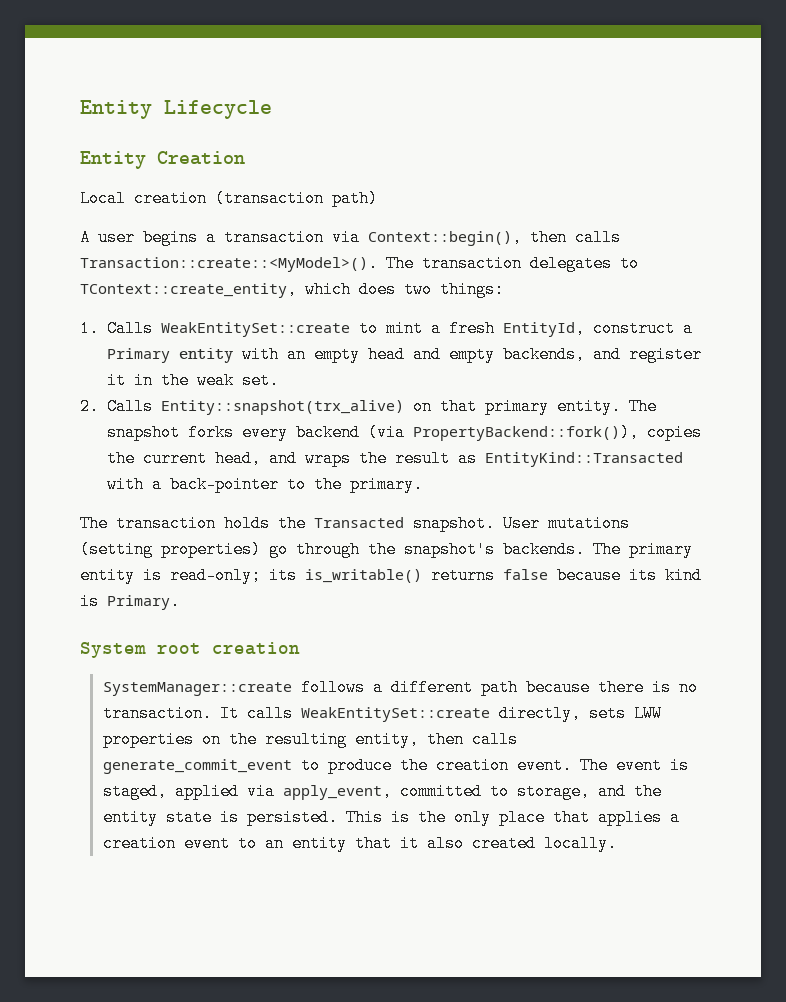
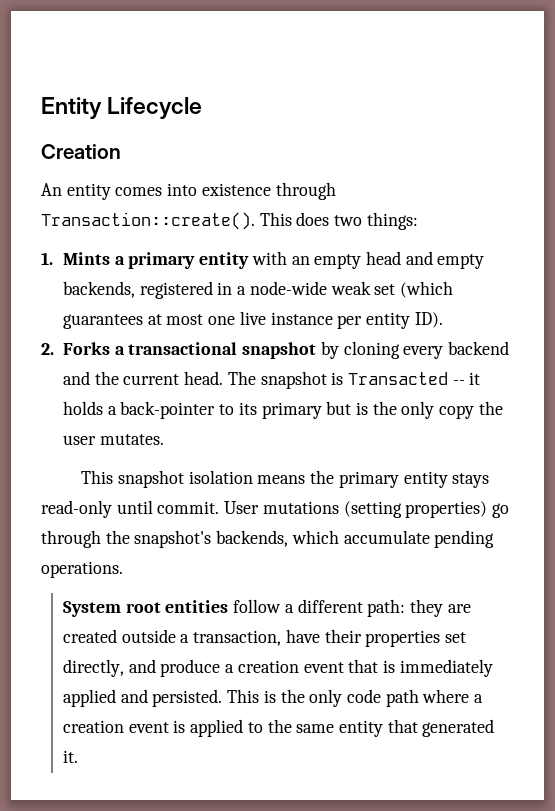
[80,151,146,169] Entity -> (203, 108) none
[80,190,378,207] [80,229,621,246] [80,255,639,272] [80,281,504,298] [80,320,693,337] [107,348,170,363] Local creation (transaction path) // A user begins a transaction via Context::begin(), then calls Transaction::create::<MyModel>(). The transaction delegates to TContext::create_entity, which does two things: // 1. Calls WeakEntitySet::create to mint a fresh EntityId, construct a Primary -> [41,182,336,200] [41,212,418,230] [41,252,196,269] An entity comes into existence through Transaction::create(). This does two things: // 1. Mints a primary
[593,346,702,363] [107,372,279,389] [80,398,657,415] [107,424,702,441] [107,450,683,467] [107,476,423,493] [80,515,495,532] and register it in the weak set. // 2. Calls Entity::snapshot(trx_alive) on that primary entity. The snapshot forks every backend (via PropertyBackend::fork()), copies the current head, and wraps the result as EntityKind::Transacted with a back-pointer to the primary. // The transaction holds the Transacted snapshot. -> [139,281,454,299] [62,311,443,329] [41,341,510,359] [62,371,481,389] [62,401,503,419] [62,434,164,445] [81,470,490,488] [41,500,220,518] registered in a node-wide weak set (which guarantees at most one live instance per entity ID). // 2. Forks a transactional snapshot by cloning every backend and the current head. The snapshot is Transacted -- it holds a back-pointer to its primary but is the only copy the user mutates. // This snapshot isolation means the primary entity stays read-only until commit.
[503,541,693,558] [80,567,702,584] [80,593,180,610] [80,642,300,658] [102,679,698,696] [102,705,662,722] [102,731,518,748] [102,757,689,774] [102,783,662,800] [102,809,239,826] backends. The primary entity is read-only; its is_writable() returns false because its kind is Primary. // System root creation // SystemManager::create follows a different path because there is no transaction. It calls WeakEntitySet::create directly, sets LWW properties on the resulting entity, then calls generate_commit_event to produce the creation event. The event is staged, applied via apply_event, committed to storage, and the entity state is -> [216,530,495,548] [41,561,123,578] [62,599,471,617] [62,629,467,647] [62,659,493,677] [62,689,148,707] backends, which accumulate pending operations. // System root entities follow a different path: they are created outside a transaction, have their properties set directly, and produce a creation event that is immediately applied and
[498,809,680,826] [102,835,617,852] place that applies a creation event to an entity that it also created locally. -> [347,689,484,707] [62,719,495,737] [62,750,78,763] code path where a creation event is applied to the same entity that generated it.

